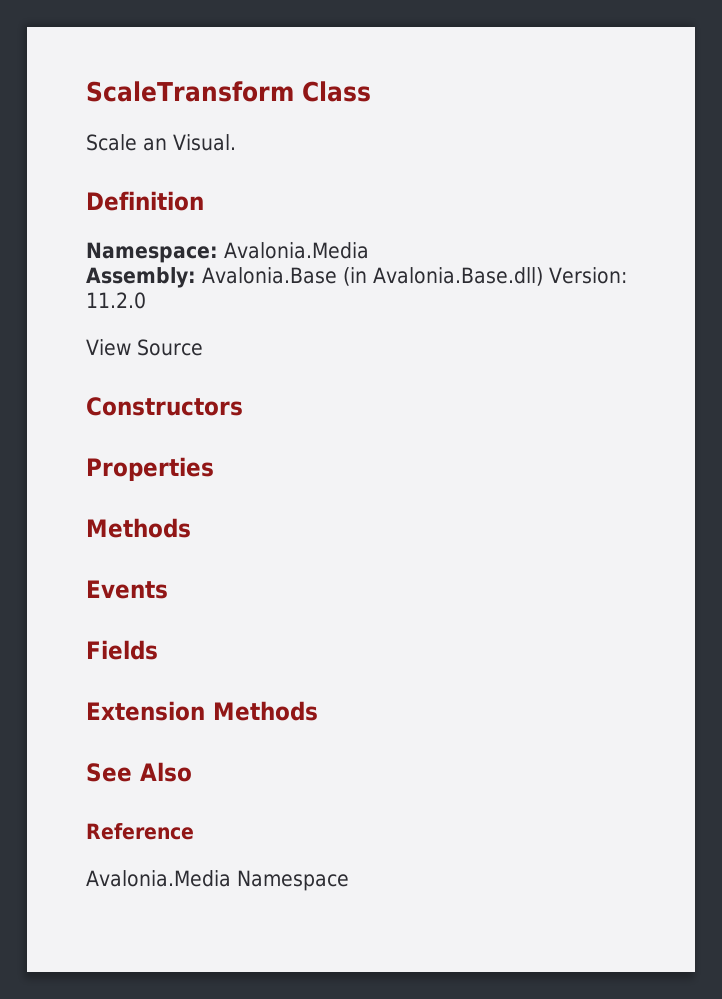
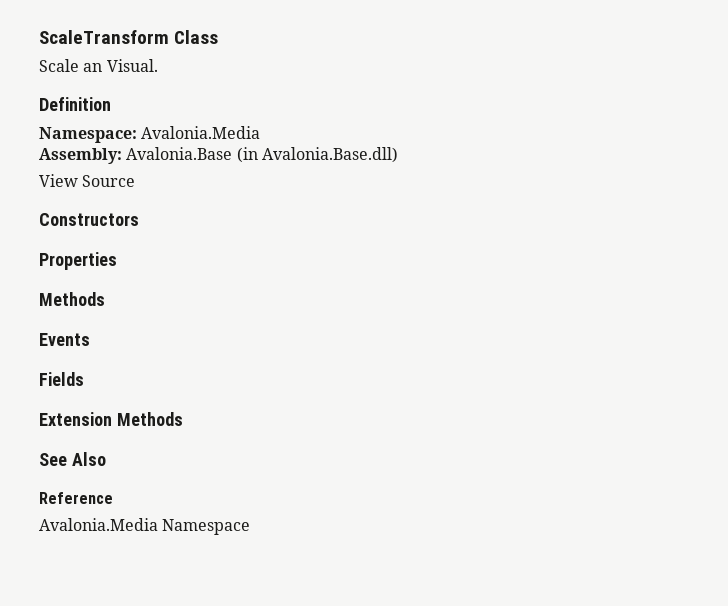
[548,267,627,284] [86,292,146,309] Version: 11.2.0 -> (398, 155) none

